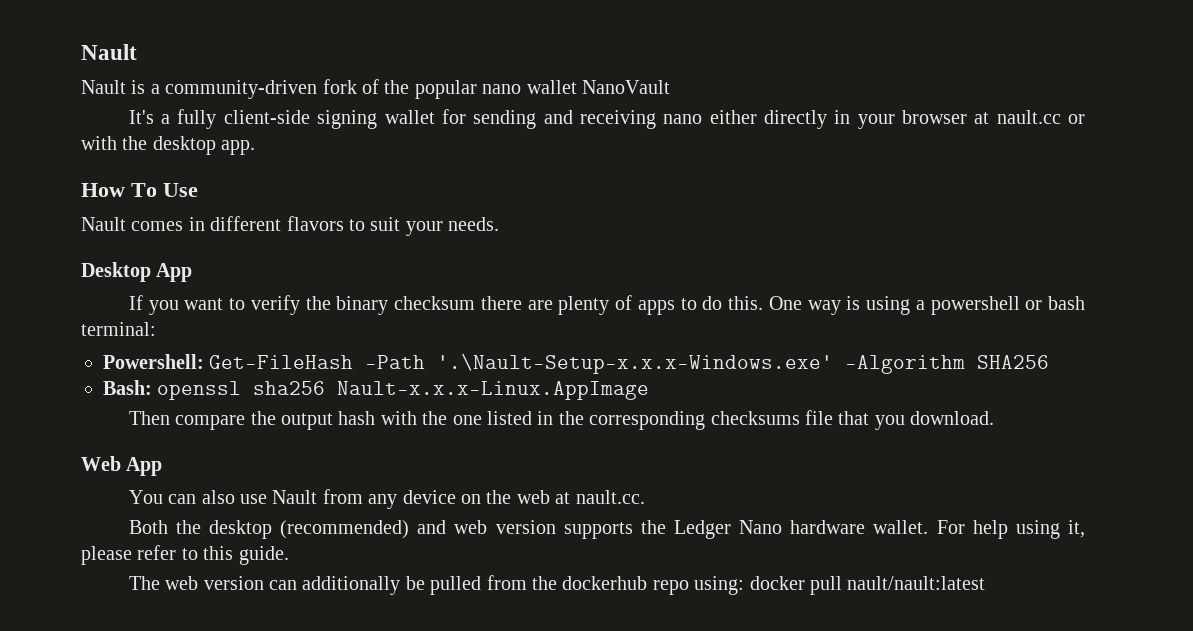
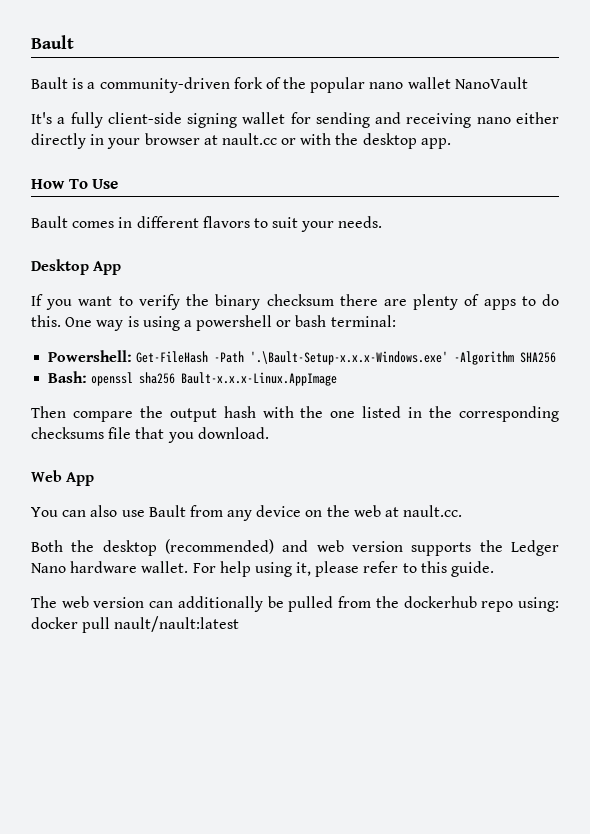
[81,44,137,60] [81,80,126,94] Nault // Nault -> [31,35,74,49] [31,77,68,89] Bault // Bault
[81,217,126,231] Nault -> [31,216,68,228] Bault
[437,353,834,374] '.\Nault-Setup-x.x.x-Windows.exe' -> [250,351,449,365] '.\Bault-Setup-x.x.x-Windows.exe'
[337,381,650,400] Nault-x.x.x-Linux.AppImage -> [181,372,338,386] Bault-x.x.x-Linux.AppImage
[272,490,318,504] Nault -> [148,505,186,517] Bault

